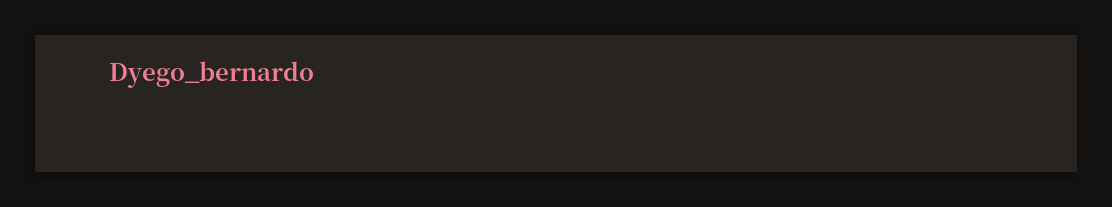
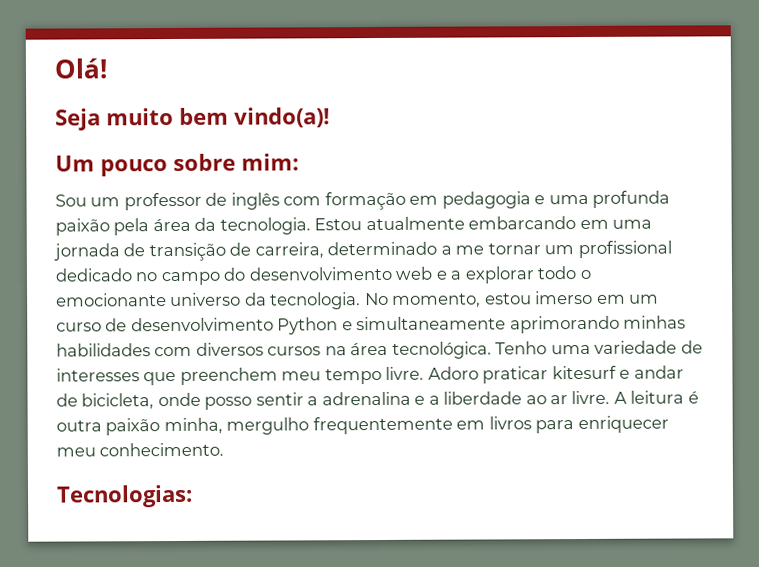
[109,61,314,88] Dyego_bernardo -> [54,58,107,79] [55,107,330,131] [55,153,299,177] [55,190,671,211] [55,216,653,236] [53,240,672,262] [55,266,591,286] [56,290,660,310] [56,315,687,335] [56,340,703,359] [56,365,684,386] [56,390,699,410] [56,415,669,436] [56,442,225,457] [56,484,193,508] Olá! // Seja muito bem vindo(a)! // Um pouco sobre mim: // Sou um professor de inglês com formação em pedagogia e uma profunda paixão pela área da tecnologia. Estou atualmente embarcando em uma jornada de transição de carreira, determinado a me tornar um profissional dedicado no campo do desenvolvimento web e a explorar todo o emocionante universo da tecnologia. No momento, estou imerso em um curso de desenvolvimento Python e simultaneamente aprimorando minhas habilidades com diversos cursos na área tecnológica. Tenho uma variedade de interesses que preenchem meu tempo livre. Adoro praticar kitesurf e andar de bicicleta, onde posso sentir a adrenalina e a liberdade ao ar livre. A leitura é outra paixão minha, mergulho frequentemente em livros para enriquecer meu conhecimento. // Tecnologias:

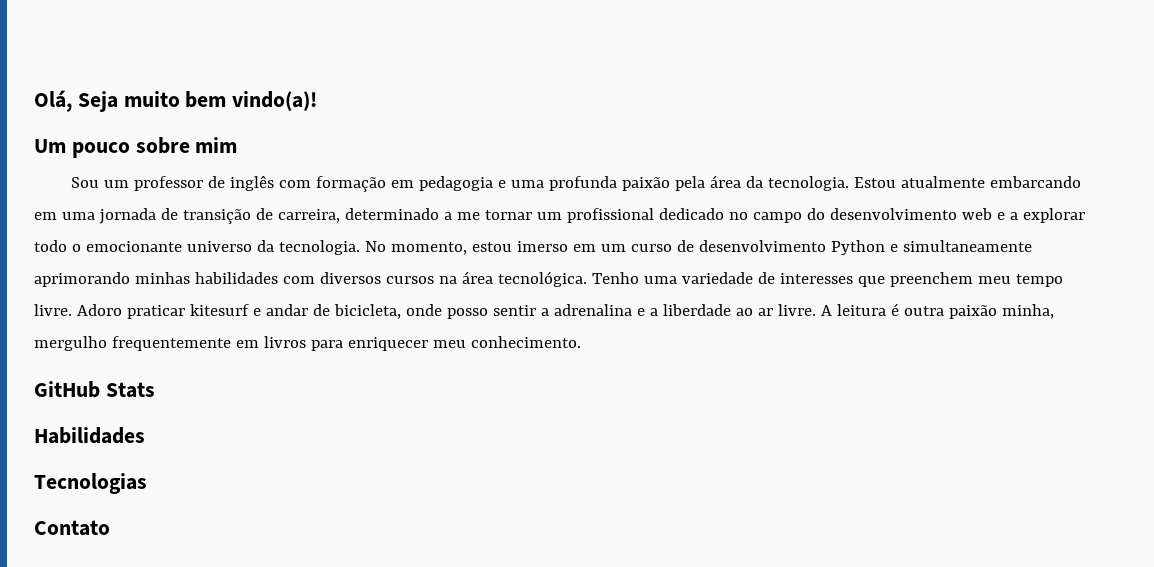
[54,58,107,79] Olá! // -> [34,90,72,112] Olá,
[241,153,299,171] mim: -> [195,137,238,153] mim
[56,484,193,508] Tecnologias: -> [34,381,155,398] [34,427,145,444] [34,473,147,494] [34,520,110,536] GitHub Stats // Habilidades // Tecnologias // Contato

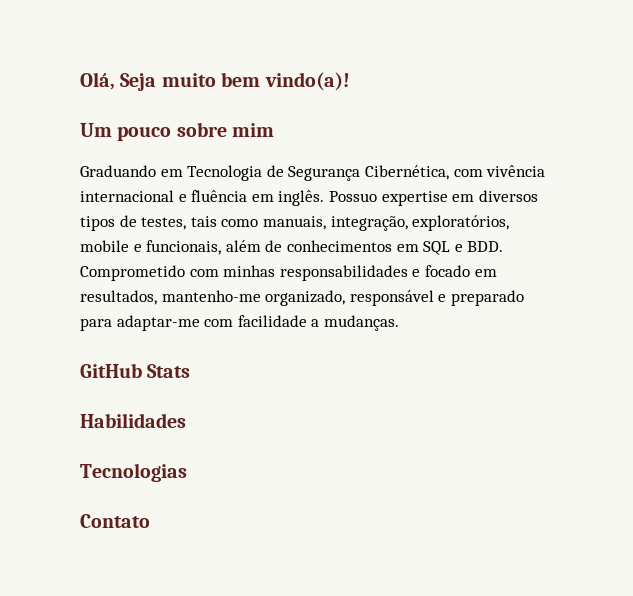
[70,175,1081,192] [34,208,1085,224] [34,240,1032,255] [34,271,1063,287] [34,303,1054,319] [34,336,581,351] Sou um professor de inglês com formação em pedagogia e uma profunda paixão pela área da tecnologia. Estou atualmente embarcando em uma jornada de transição de carreira, determinado a me tornar um profissional dedicado no campo do desenvolvimento web e a explorar todo o emocionante universo da tecnologia. No momento, estou imerso em um curso de desenvolvimento Python e simultaneamente aprimorando minhas habilidades com diversos cursos na área tecnológica. Tenho uma variedade de interesses que preenchem meu tempo livre. Adoro praticar kitesurf e andar de bicicleta, onde posso sentir a adrenalina e a liberdade ao ar livre. A leitura é outra paixão minha, mergulho frequentemente em livros para enriquecer meu conhecimento. -> [80,165,546,181] [80,190,538,206] [80,215,510,231] [80,240,504,255] [80,265,497,281] [80,290,524,306] [80,315,399,331] Graduando em Tecnologia de Segurança Cibernética, com vivência internacional e fluência em inglês. Possuo expertise em diversos tipos de testes, tais como manuais, integração, exploratórios, mobile e funcionais, além de conhecimentos em SQL e BDD. Comprometido com minhas responsabilidades e focado em resultados, mantenho-me organizado, responsável e preparado para adaptar-me com facilidade a mudanças.

